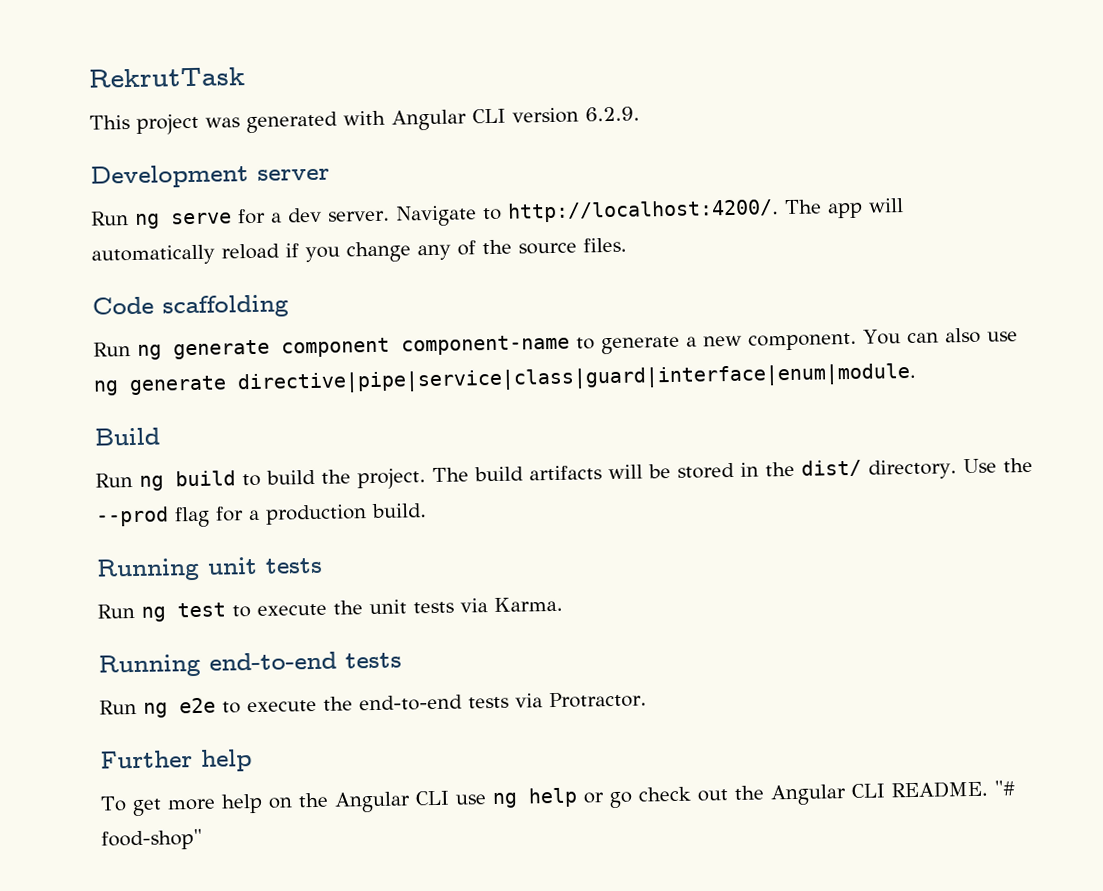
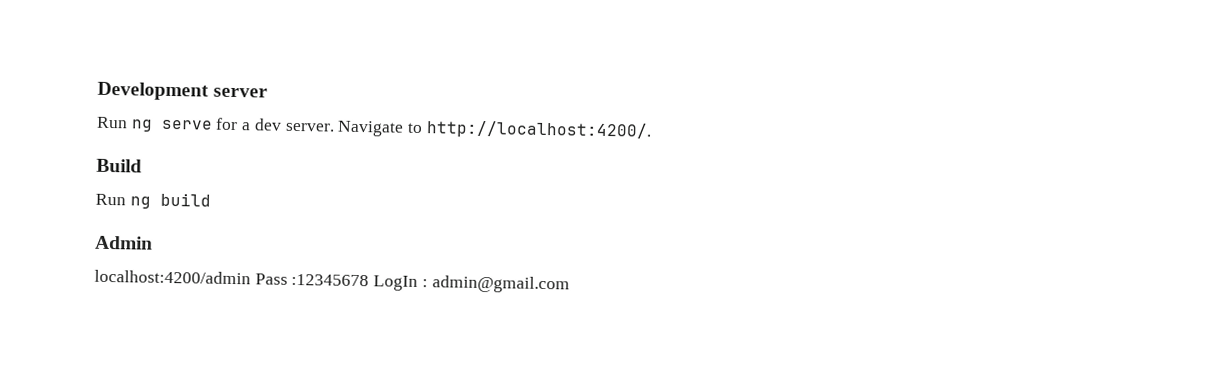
[88,67,245,88] [89,106,640,135] RekrutTask // This project was generated with Angular CLI version 6.2.9. // -> (97, 91) none
[783,198,904,219] [91,237,627,266] [92,294,289,319] [93,327,1018,360] [93,362,917,396] [94,427,160,446] [95,457,1033,491] [95,503,427,528] [96,556,323,582] [97,596,563,622] [98,651,402,678] [99,691,647,718] [100,749,252,772] [100,780,1015,817] [101,828,203,851] The app will automatically reload if you change any of the source files. // Code scaffolding // Run ng generate component component-name to generate a new component. You can also use ng generate directive|pipe|service|class|guard|interface|enum|module. // Build // Run ng build to build the project. The build artifacts will be stored in the dist/ directory. Use the --prod flag for a production build. // Running unit tests // Run ng test to execute the unit tests via Karma. // Running end-to-end tests // Run ng e2e to execute the end-to-end tests via Protractor. // Further help // To get more help on the Angular CLI use ng help or go check out the Angular CLI README. "# food-shop" -> [96,158,142,173] [95,192,211,209] [95,235,153,250] [94,269,570,294] // Build // Run ng build // Admin // localhost:4200/admin Pass :12345678 LogIn : admin@gmail.com

